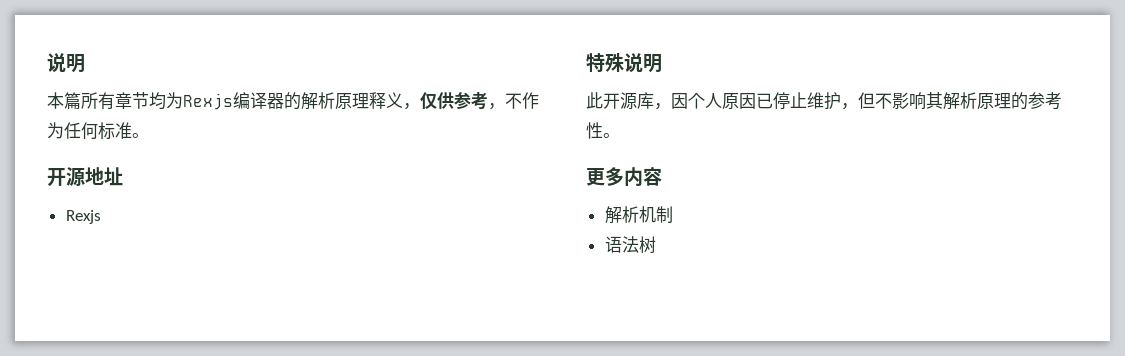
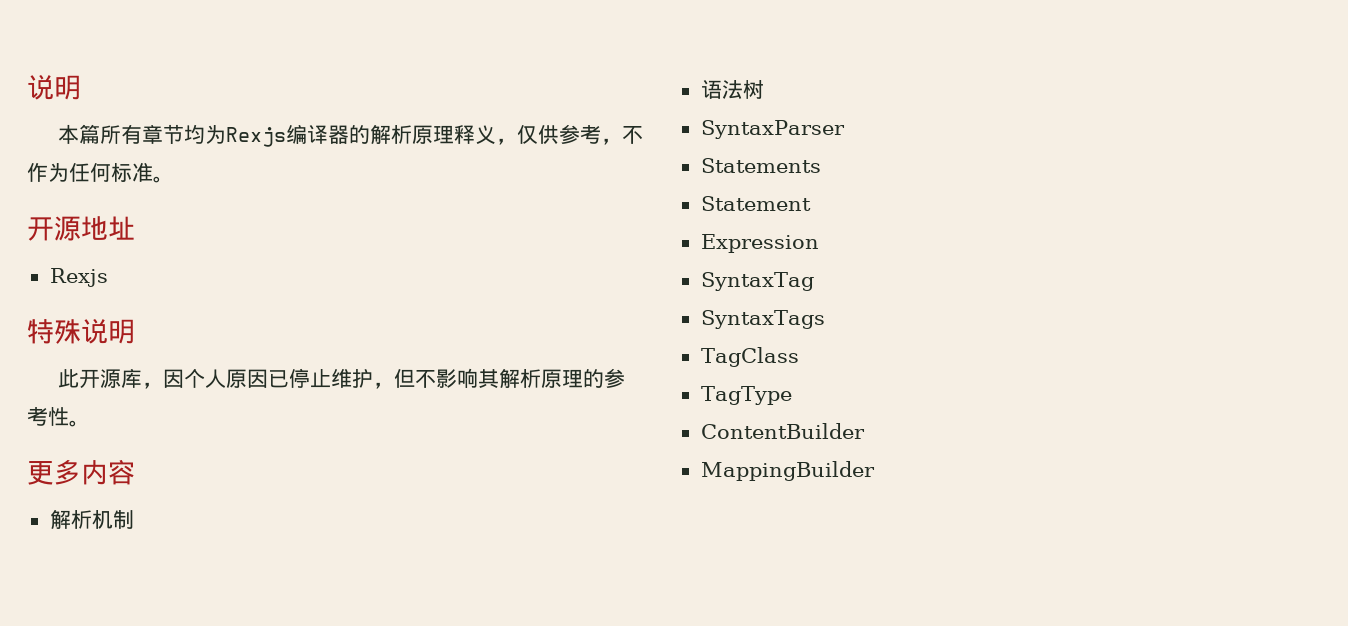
(656, 245) none -> [700,120,845,139] [700,158,821,173] [700,196,811,211] [700,234,819,253] [700,272,814,291] [700,310,825,329] [700,347,799,367] [700,386,792,405] [700,423,865,439] [700,461,875,481] // SyntaxParser // Statements // Statement // Expression // SyntaxTag // SyntaxTags // TagClass // TagType // ContentBuilder // MappingBuilder

